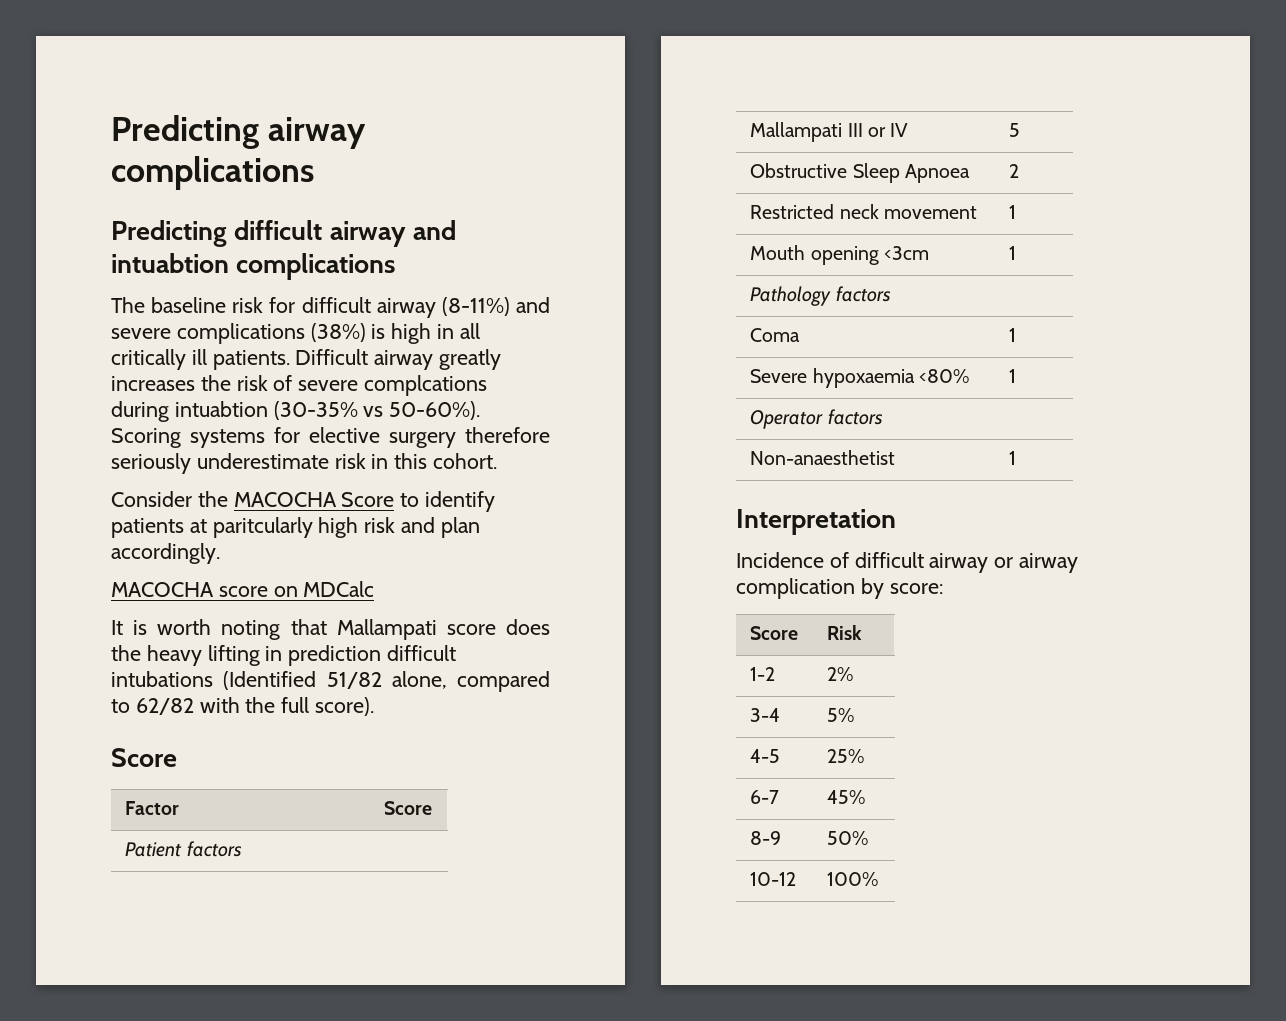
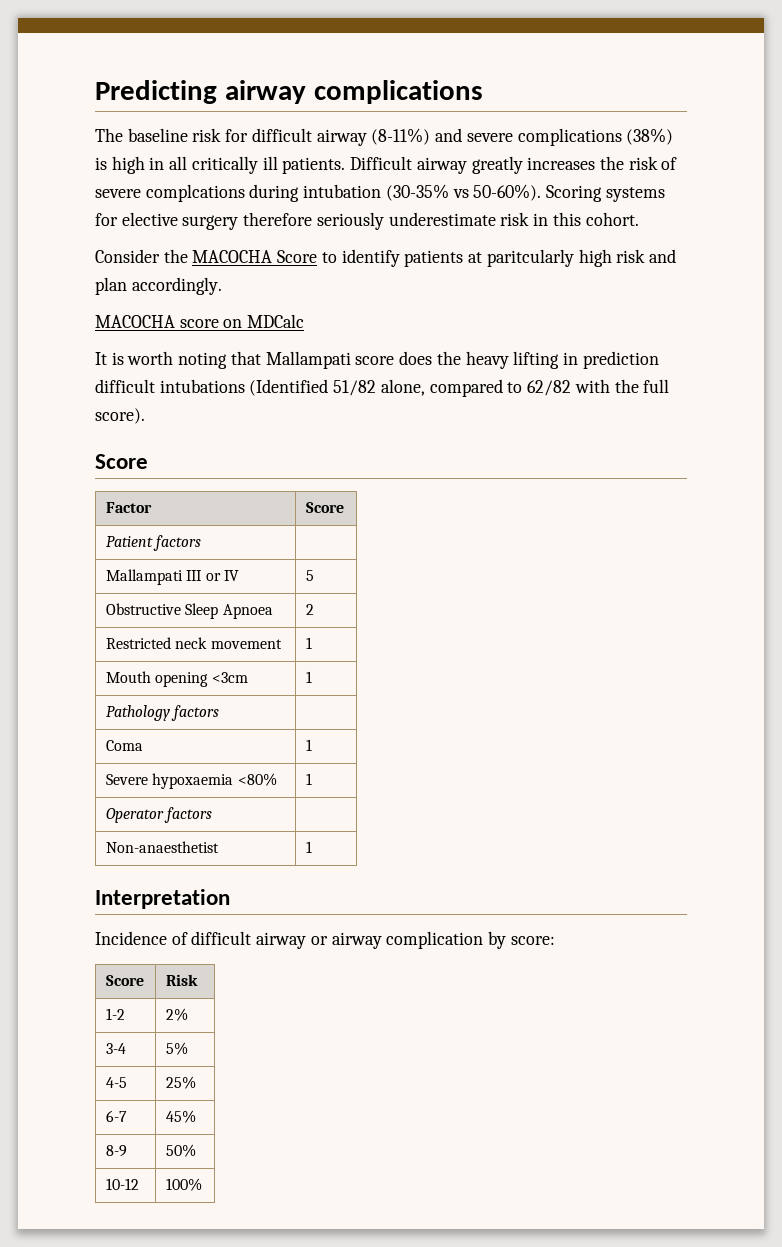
[111,220,456,247] [111,253,396,280] // Predicting difficult airway and intuabtion complications -> (483, 92) none
[174,401,268,417] intuabtion -> [303,184,382,198] intubation

